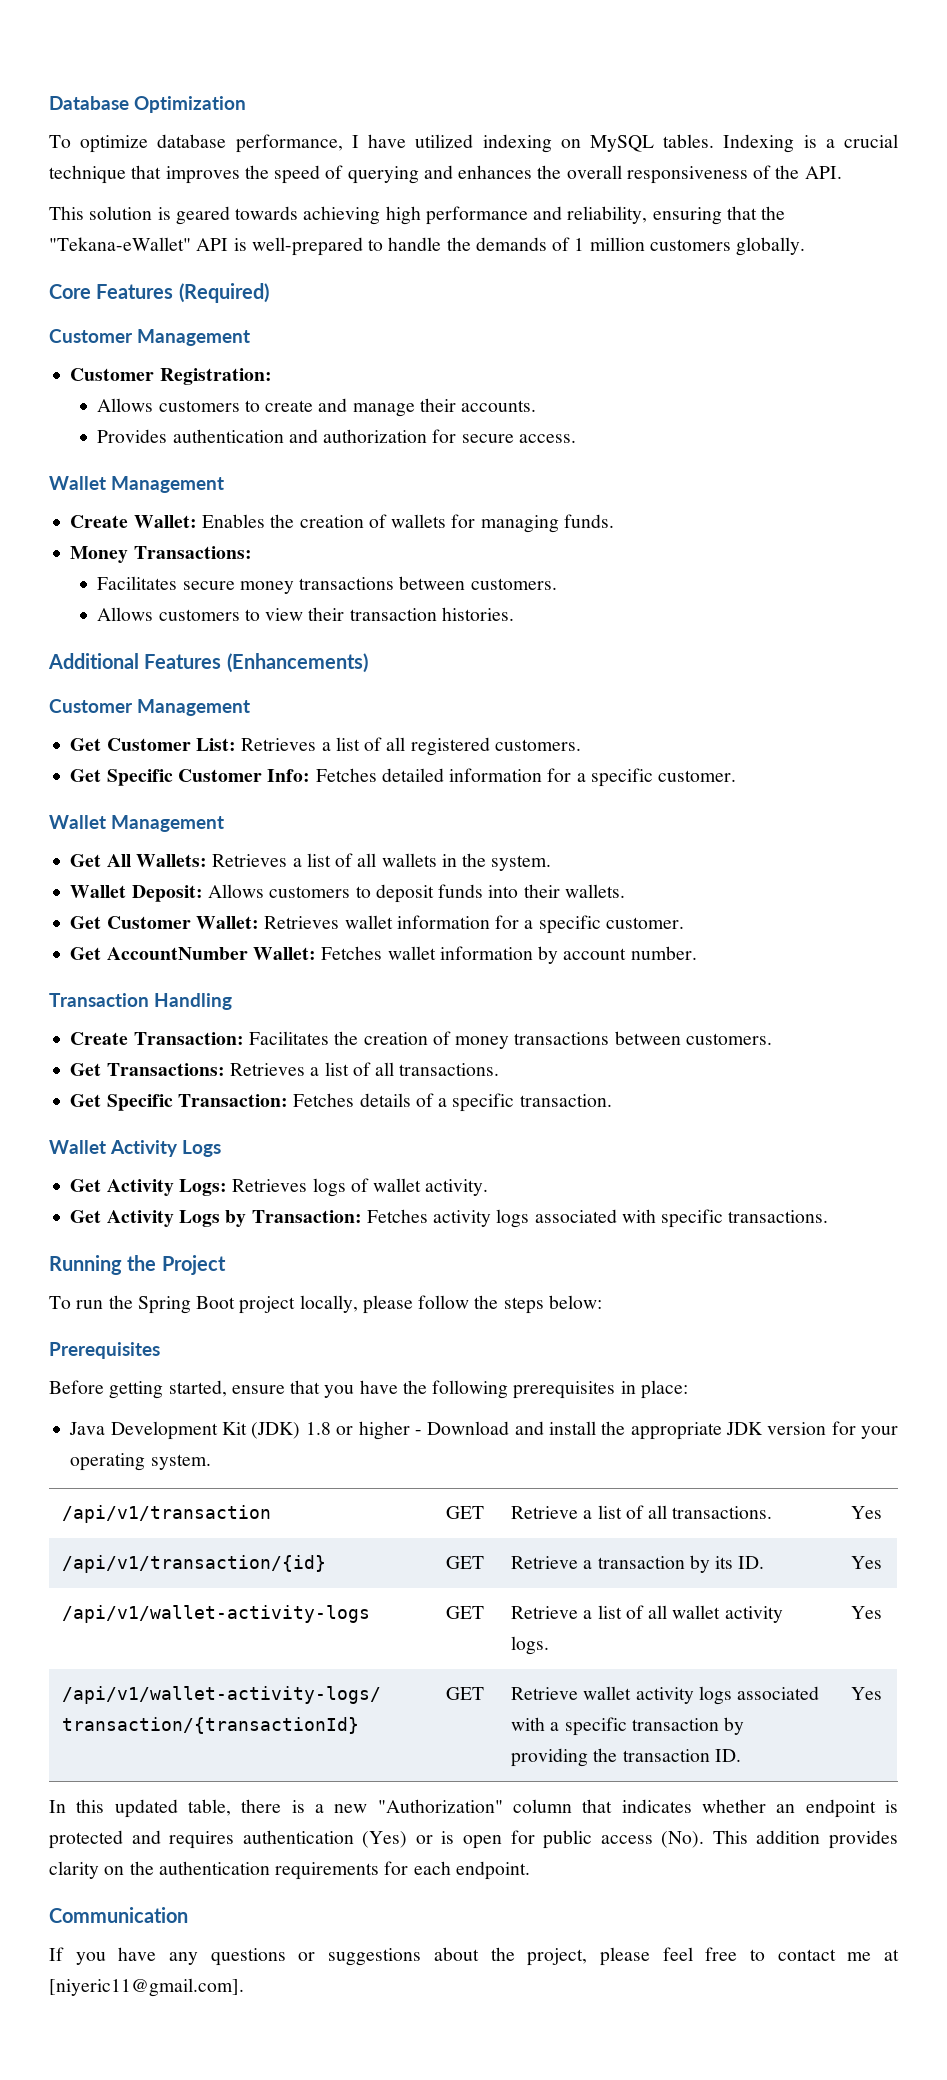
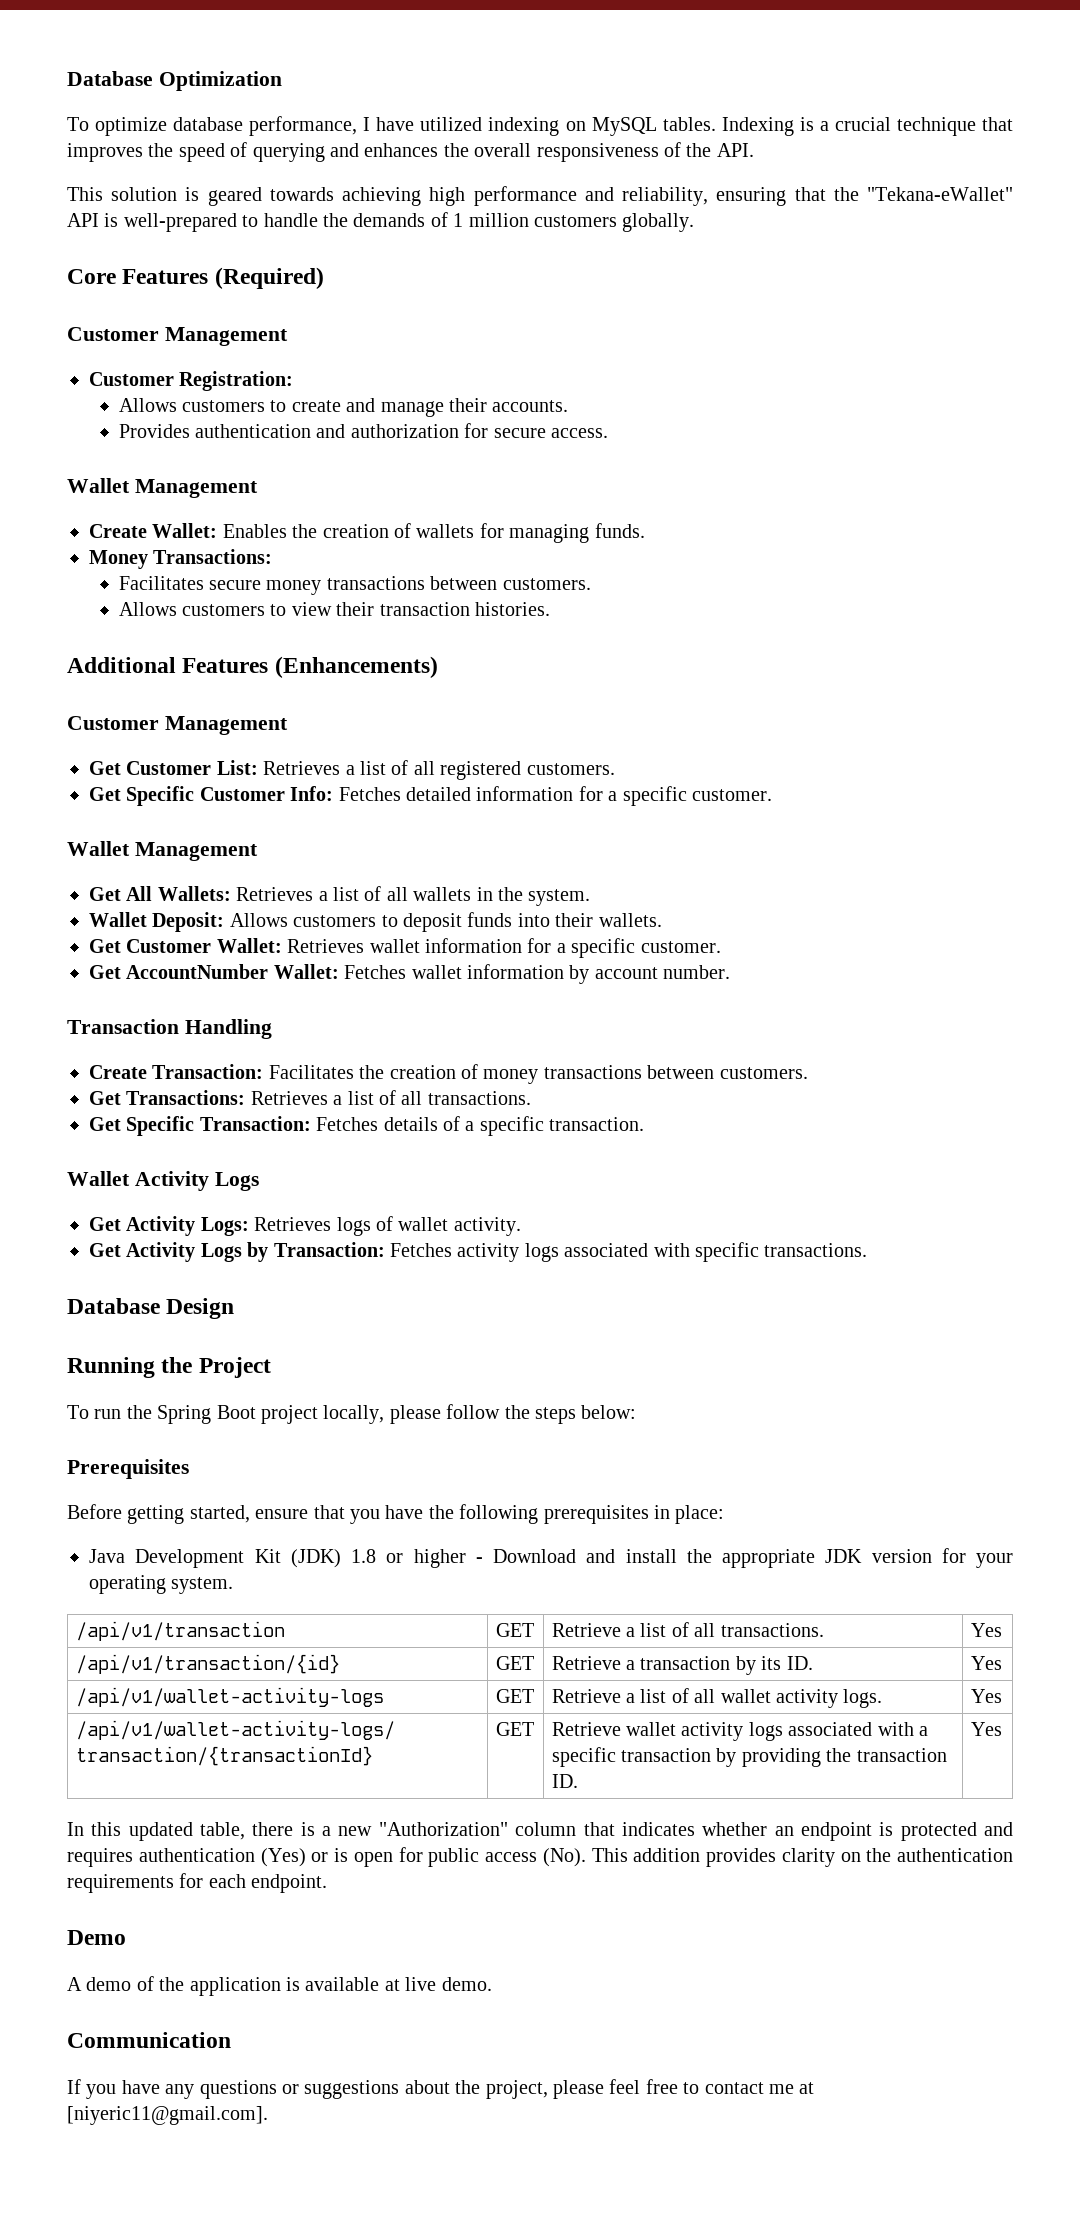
(829, 1216) none -> [67,1298,235,1319] // Database Design
(530, 1870) none -> [67,1930,126,1945] [67,1976,492,1996] // Demo // A demo of the application is available at live demo.

